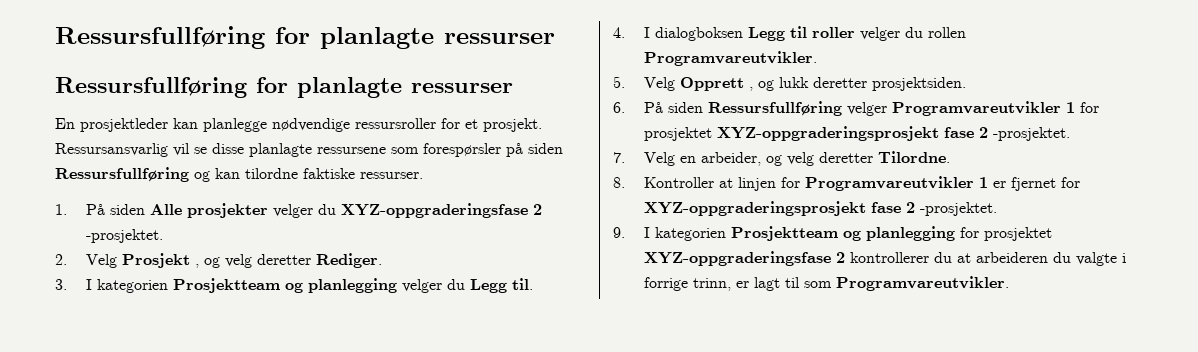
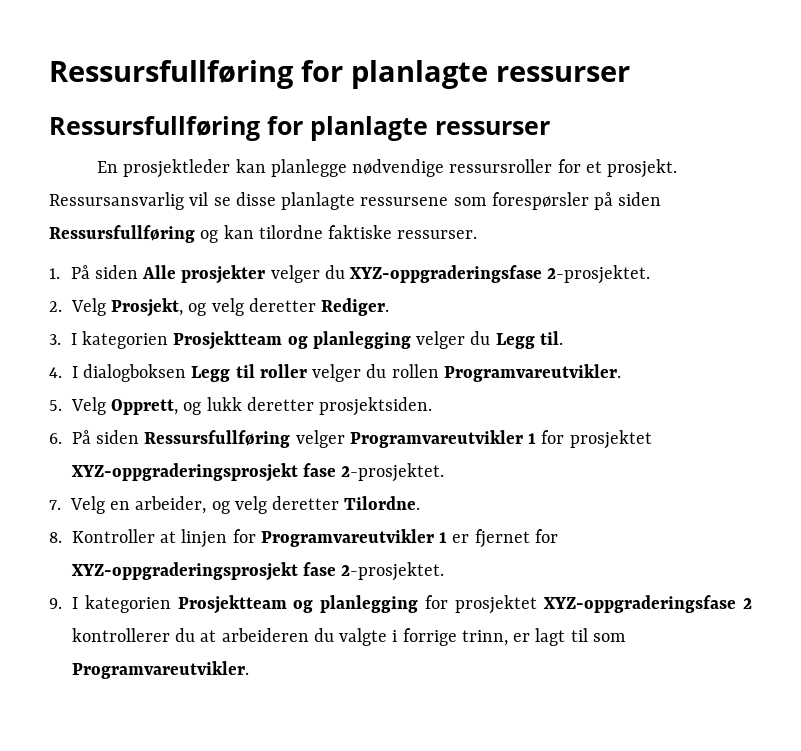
[533,204,543,215] [86,229,164,243] 2 -prosjektet. -> [547,265,651,284] 2-prosjektet.
[122,253,200,268] Prosjekt , -> [111,298,184,317] Prosjekt,
[680,77,754,91] Opprett , -> [111,399,179,415] Opprett,
[979,127,1071,141] 2 -prosjektet. -> [341,463,445,482] 2-prosjektet.
[906,202,998,216] 2 -prosjektet. -> [341,562,445,581] 2-prosjektet.

